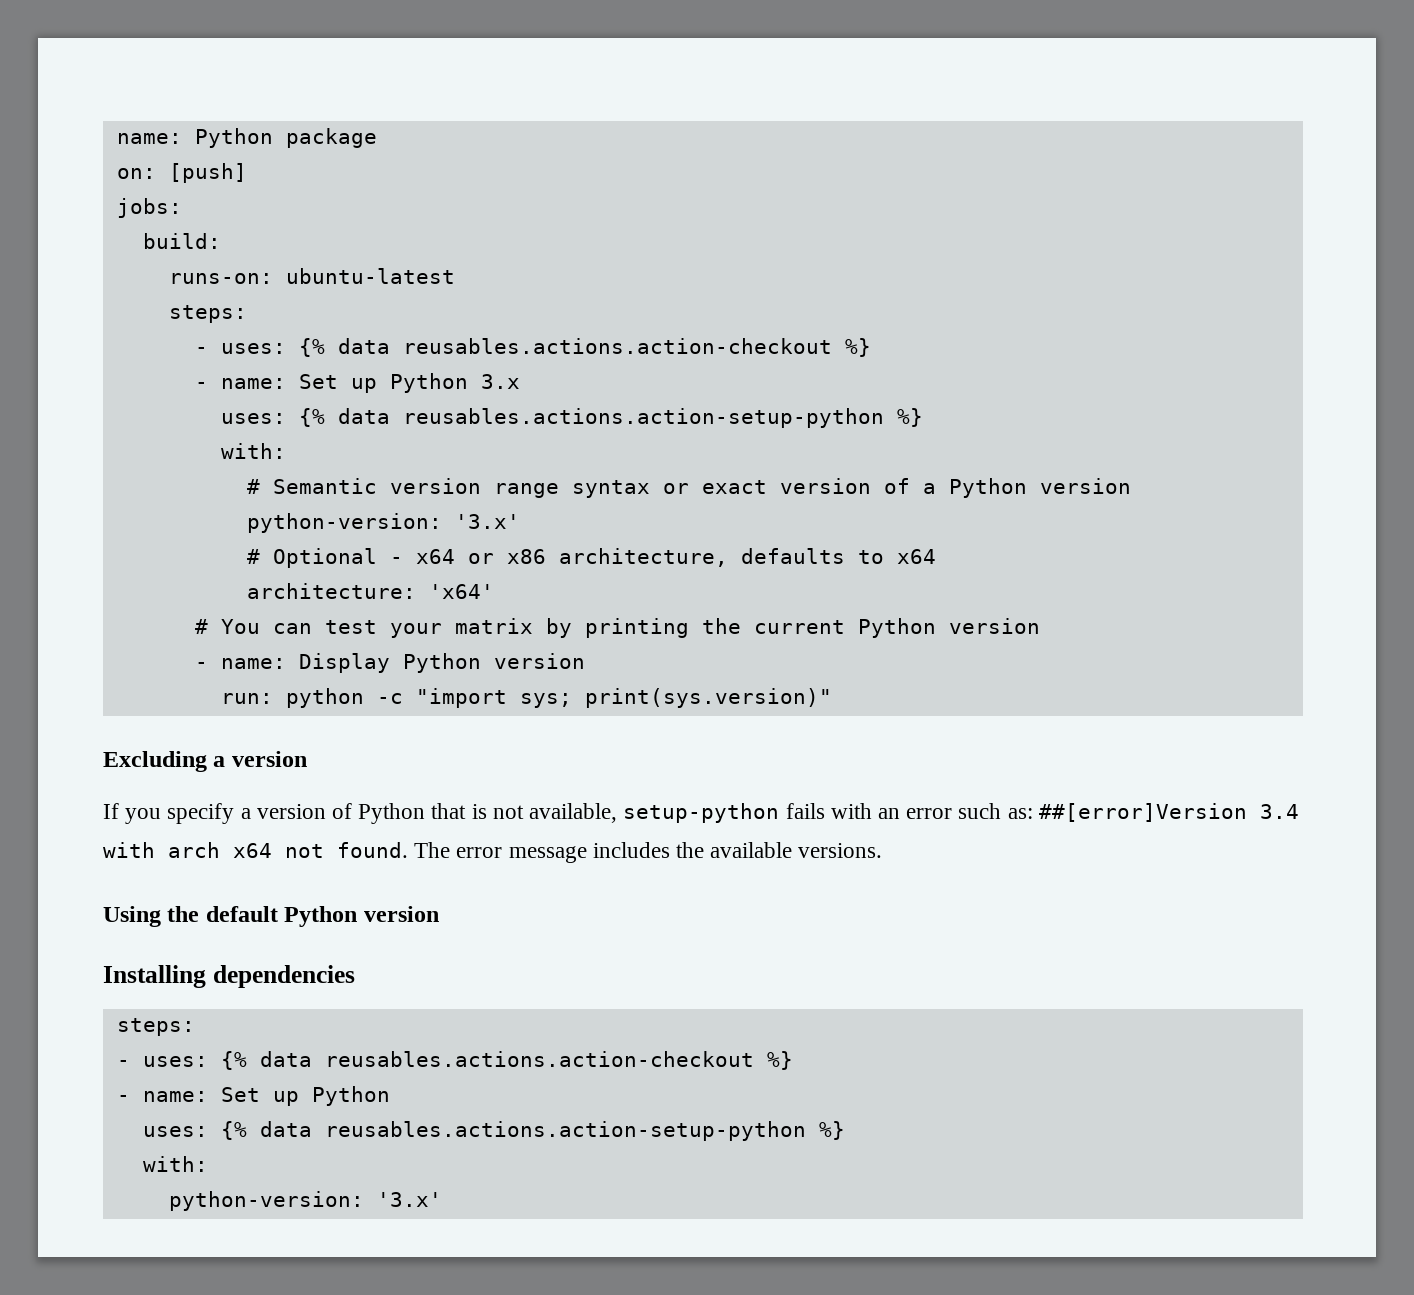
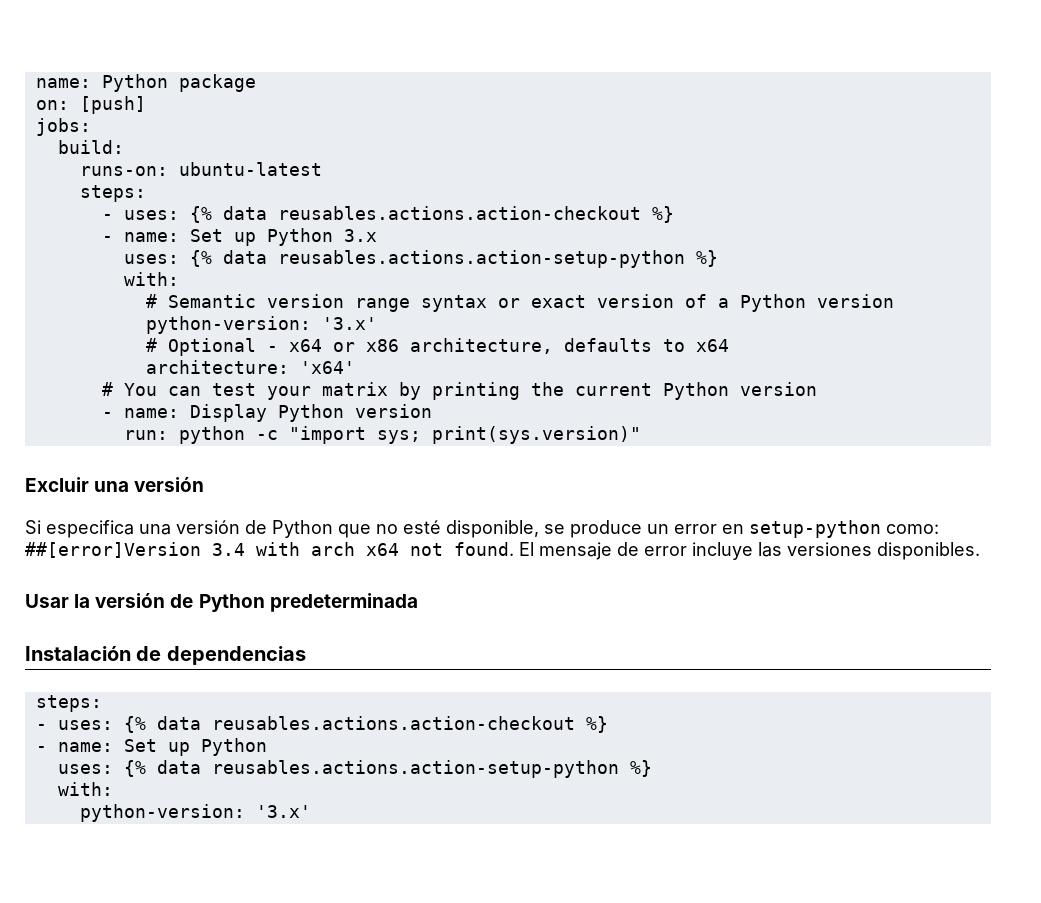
[103,751,307,772] [103,803,1033,824] Excluding a version // If you specify a version of Python that is not available, setup-python fails with an error such as: -> [25,477,205,492] [25,520,939,538] Excluir una versión // Si especifica una versión de Python que no esté disponible, se produce un error en setup-python como:
[414,842,883,863] [103,906,439,927] [103,965,355,988] The error message includes the available versions. // Using the default Python version // Installing dependencies -> [519,542,980,560] [25,593,418,612] [25,645,306,665] El mensaje de error incluye las versiones disponibles. // Usar la versión de Python predeterminada // Instalación de dependencias

